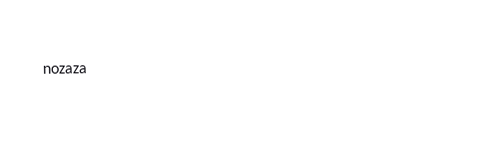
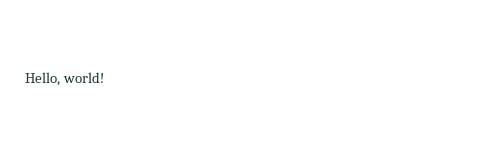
[42,65,87,74] nozaza -> [25,72,104,86] Hello, world!

